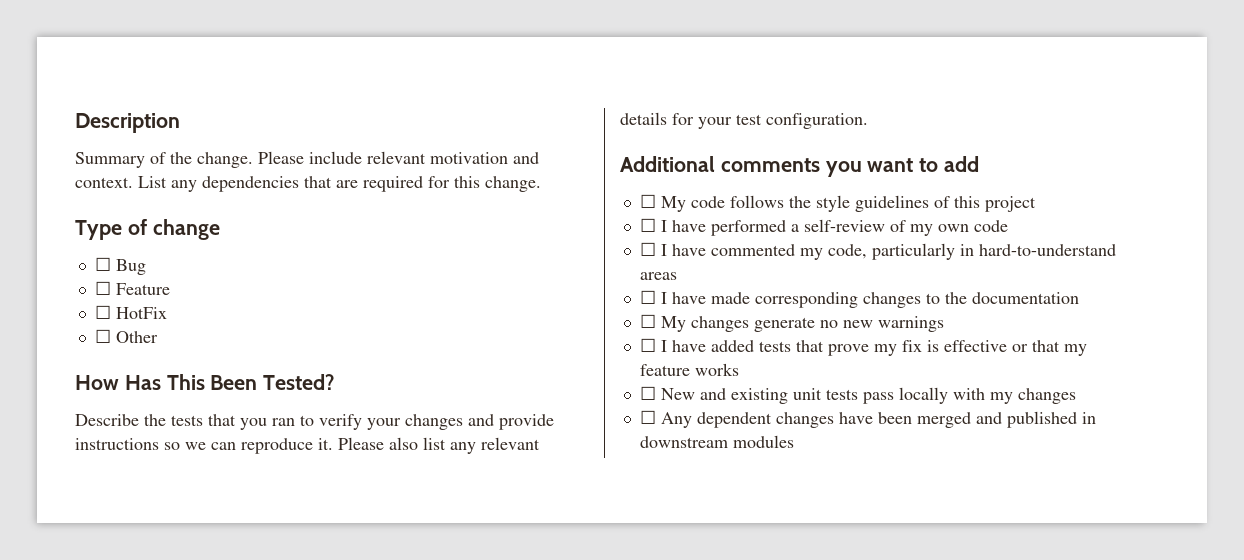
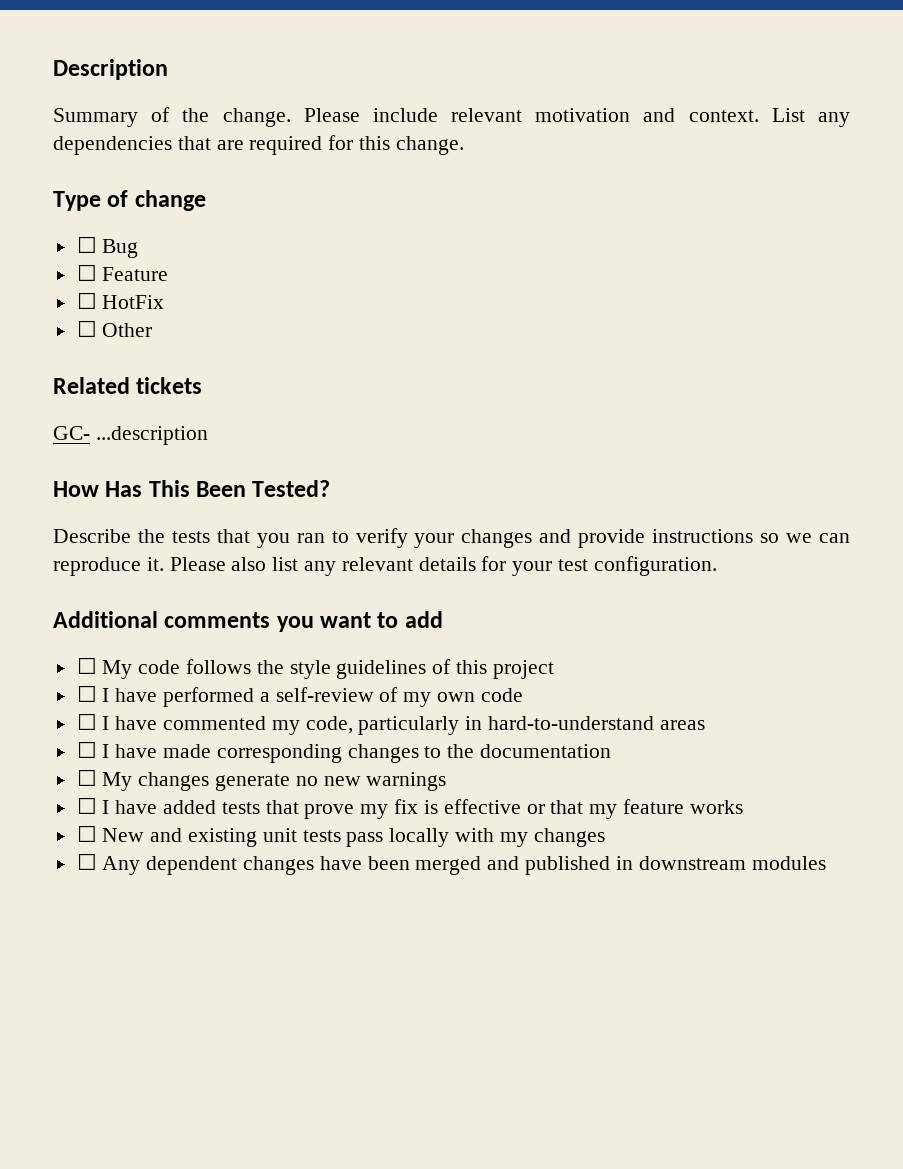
(158, 337) none -> [53,377,203,394] [53,426,208,445] // Related tickets // GC- ...description

